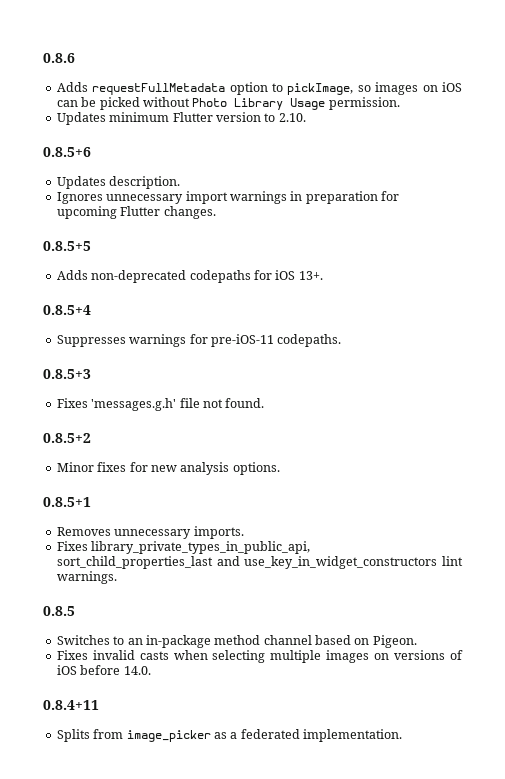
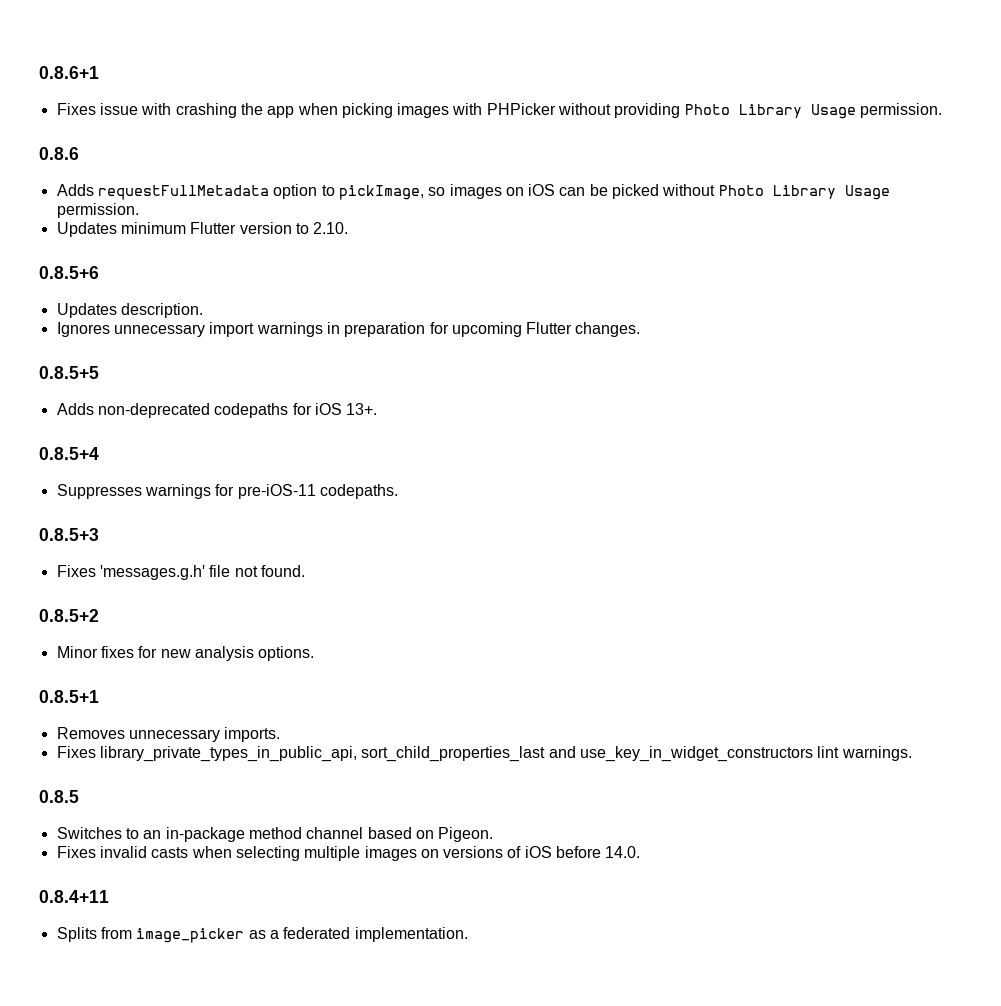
(43, 58) none -> [39,66,99,79] [56,103,943,119] 0.8.6+1 // Fixes issue with crashing the app when picking images with PHPicker without providing Photo Library Usage permission. //

